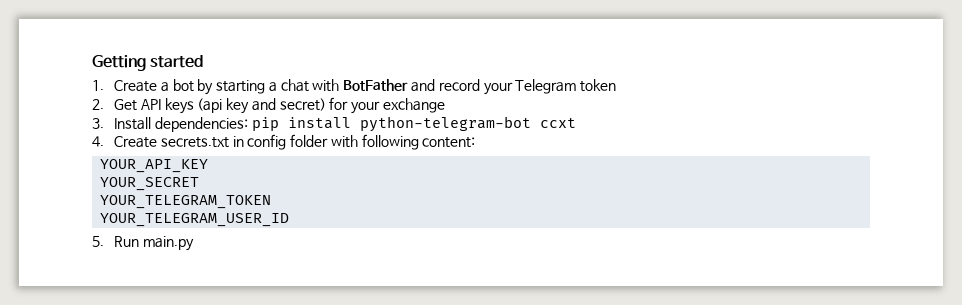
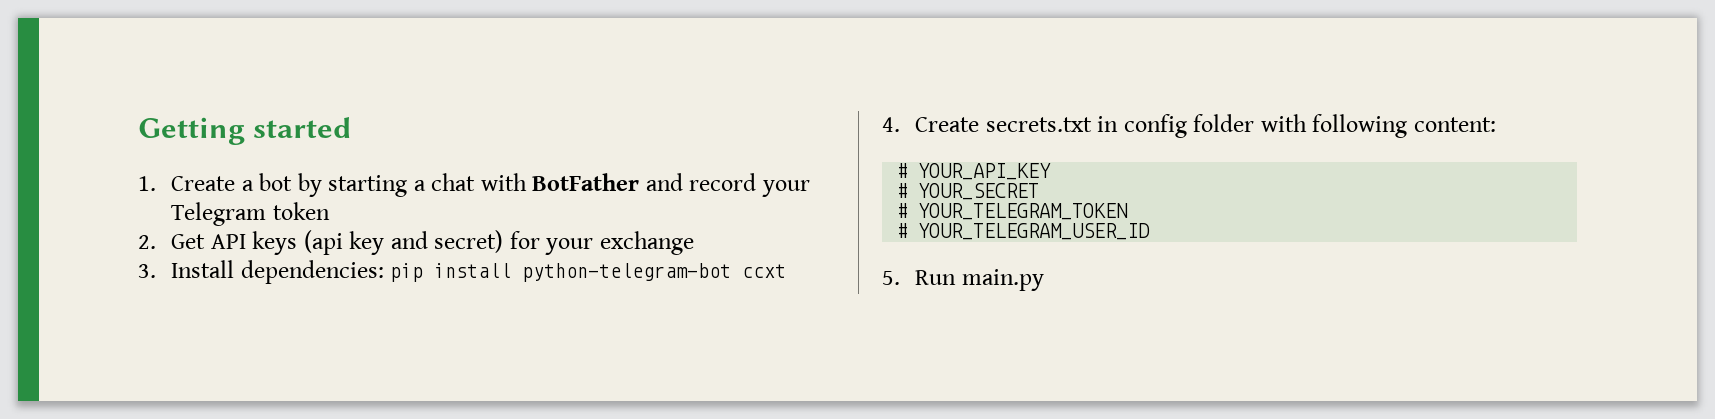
(476, 142) none -> [896,163,908,178] #
(209, 166) none -> [896,183,908,198] #
(200, 184) none -> [896,203,908,218] #
(272, 202) none -> [896,223,908,238] #

